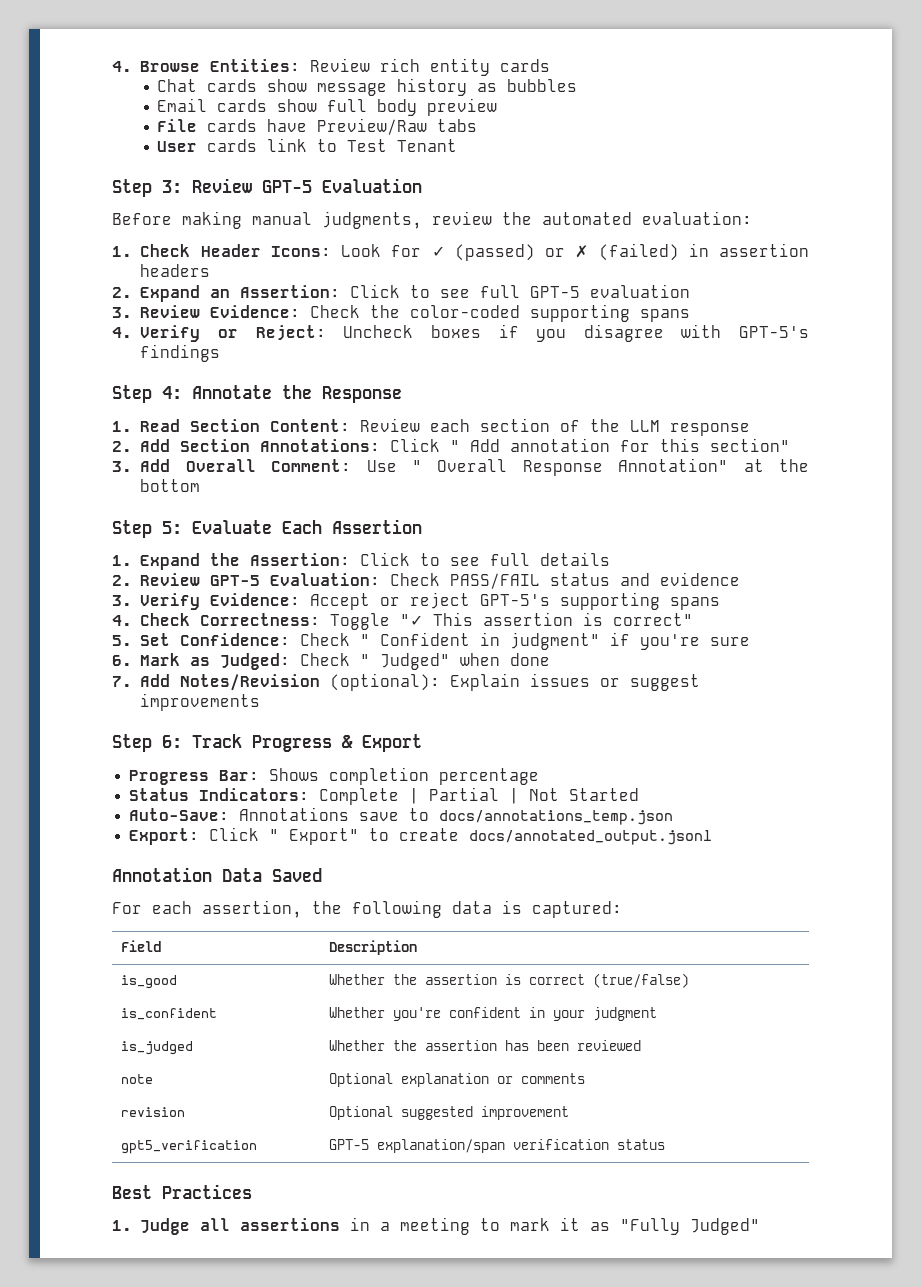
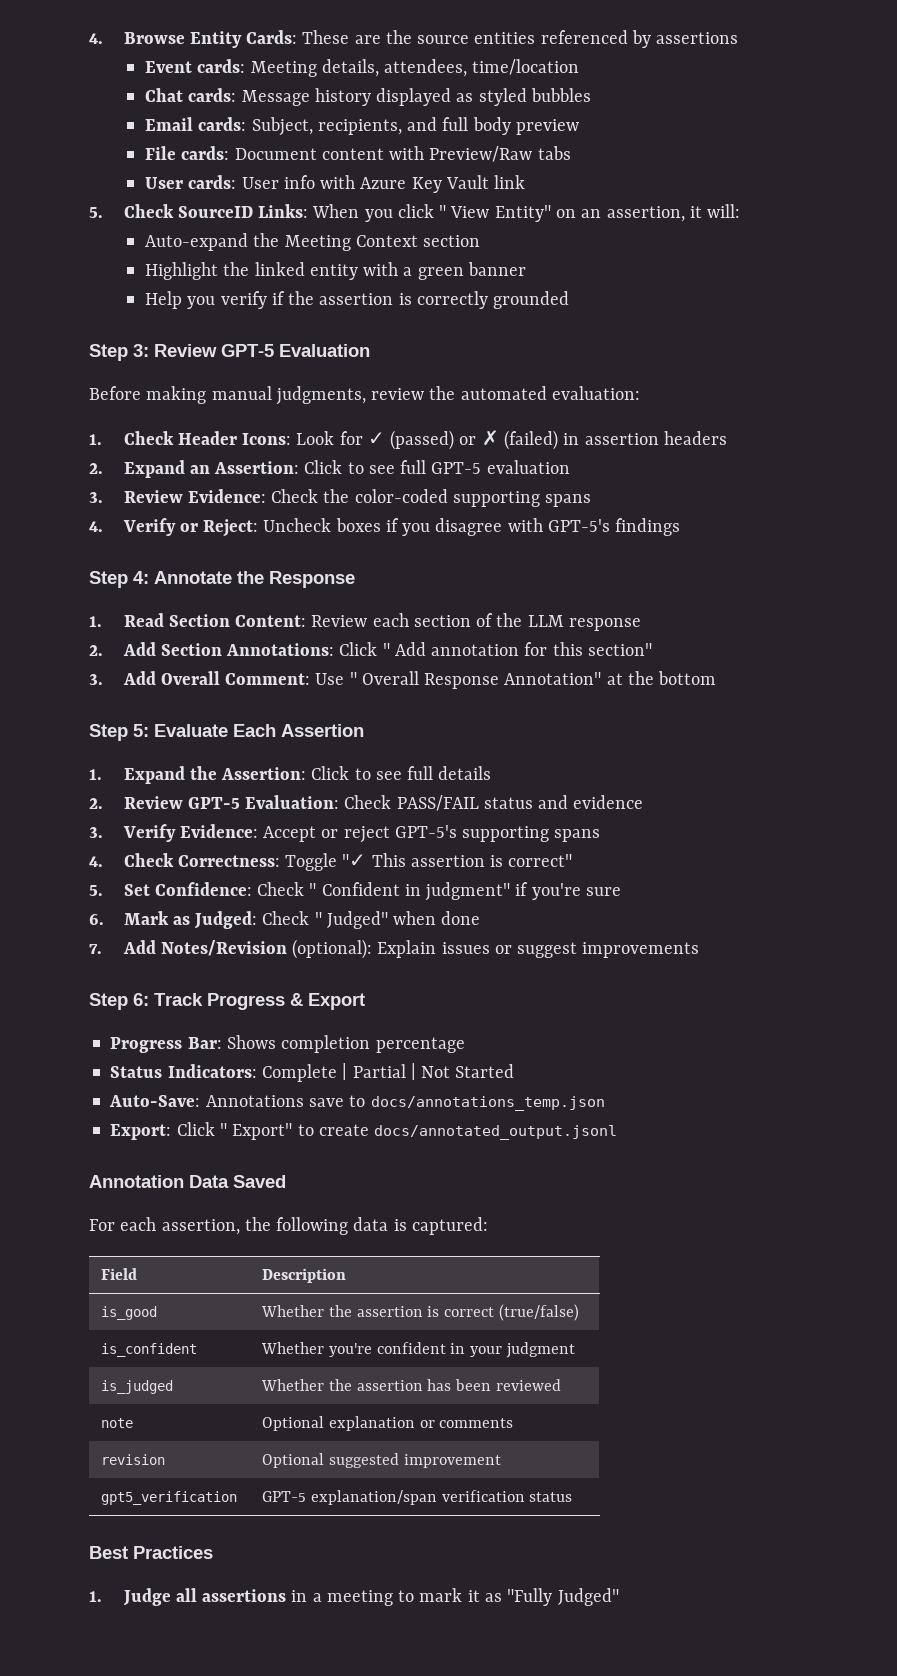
[210,58,551,76] [157,78,578,96] [157,98,318,112] Entities: Review rich entity cards // Chat cards show message history as bubbles // Email cards show -> [189,30,739,48] [145,59,580,77] [145,88,591,106] [145,117,438,136] Entity Cards: These are the source entities referenced by assertions // Event cards: Meeting details, attendees, time/location // Chat cards: Message history displayed as styled bubbles // Email cards: Subject, recipients, and
[207,119,308,132] cards have -> [181,146,425,160] cards: Document content with
[207,138,458,152] cards link to Test Tenant -> [188,175,526,193] [89,204,741,222] [145,233,481,251] [145,262,526,280] [145,291,570,309] cards: User info with Azure Key Vault link // 5. Check SourceID Links: When you click " View Entity" on an assertion, it will: // Auto-expand the Meeting Context section // Highlight the linked entity with a green banner // Help you verify if the assertion is correctly grounded

